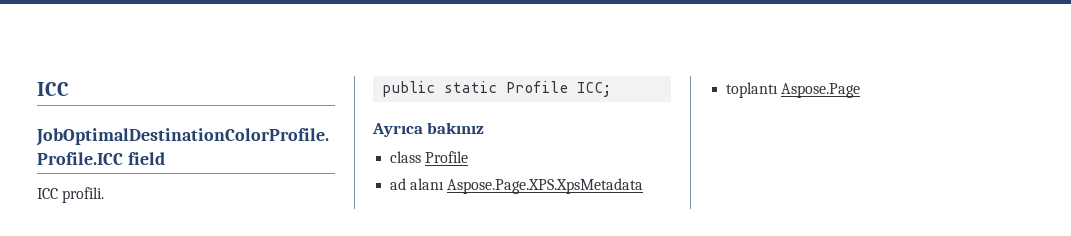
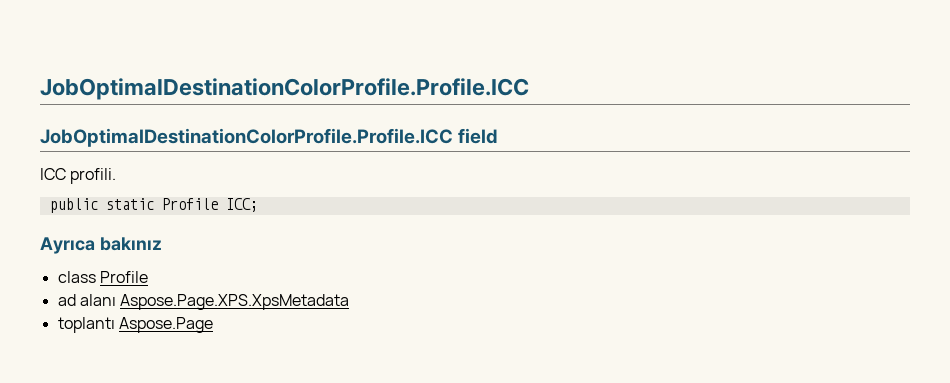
[37,82,69,96] ICC -> [40,78,529,100] JobOptimalDestinationColorProfile.Profile.ICC

